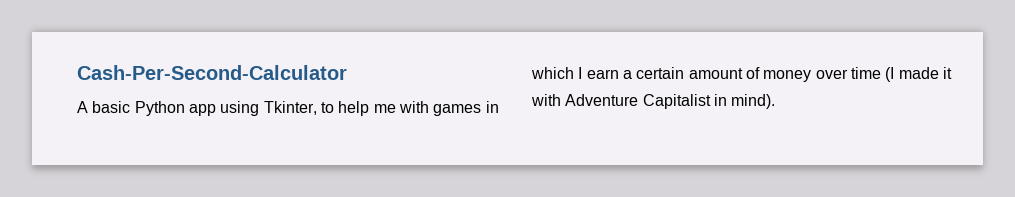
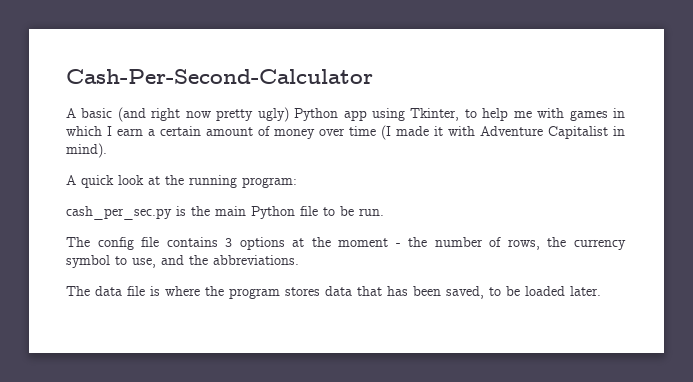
(131, 107) none -> [117,107,289,122] (and right now pretty ugly)
(776, 101) none -> [66,175,297,188] [66,206,384,220] [66,237,627,250] [66,255,299,268] [66,286,601,299] // A quick look at the running program: // cash_per_sec.py is the main Python file to be run. // The config file contains 3 options at the moment - the number of rows, the currency symbol to use, and the abbreviations. // The data file is where the program stores data that has been saved, to be loaded later.

